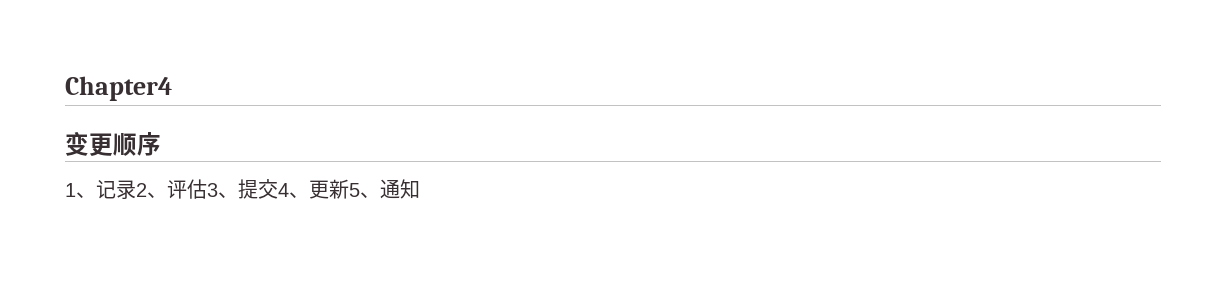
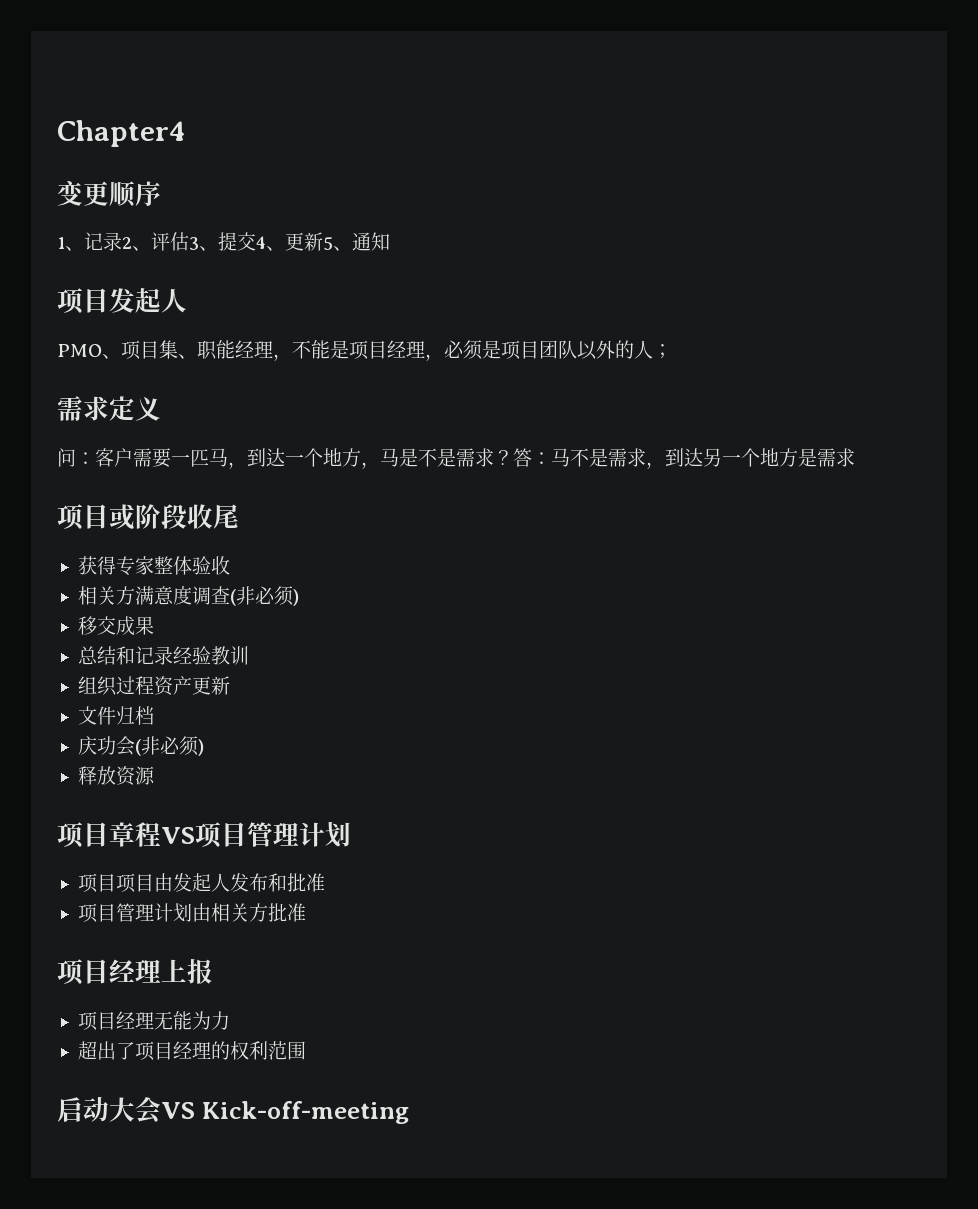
(420, 189) none -> [57,288,187,314] [57,340,672,361] [57,396,161,421] [57,448,855,469] [57,504,239,530] [77,556,230,576] [77,586,299,606] [77,616,154,636] [77,646,249,665] [77,676,230,696] [77,706,154,725] [77,736,204,756] [77,766,155,786] [57,821,351,848] [77,873,325,893] [77,903,306,923] [57,959,213,985] [77,1011,230,1031] [77,1041,306,1061] [57,1096,409,1124] // 项目发起人 // PMO、项目集、职能经理，不能是项目经理，必须是项目团队以外的人； // 需求定义 // 问：客户需要一匹马，到达一个地方，马是不是需求？答：马不是需求，到达另一个地方是需求 // 项目或阶段收尾 // 获得专家整体验收 // 相关方满意度调查(非必须) // 移交成果 // 总结和记录经验教训 // 组织过程资产更新 // 文件归档 // 庆功会(非必须) // 释放资源 // 项目章程VS项目管理计划 // 项目项目由发起人发布和批准 // 项目管理计划由相关方批准 // 项目经理上报 // 项目经理无能为力 // 超出了项目经理的权利范围 // 启动大会VS Kick-off-meeting

